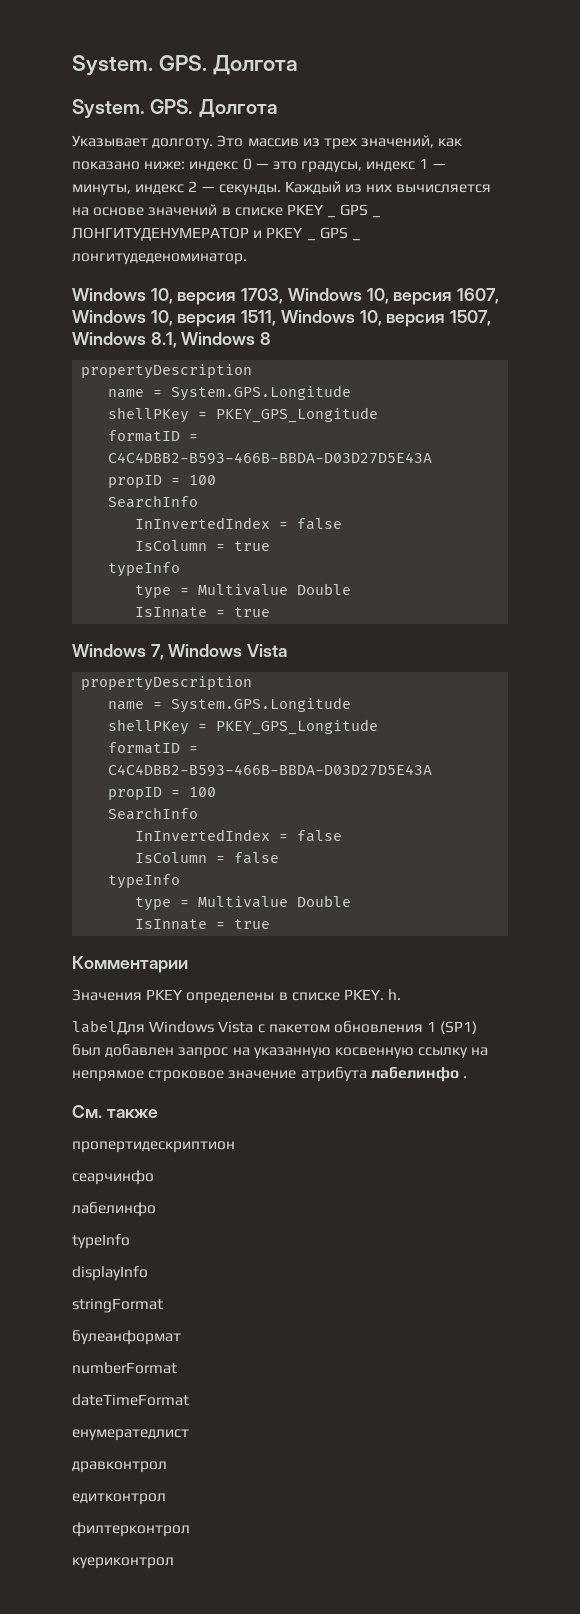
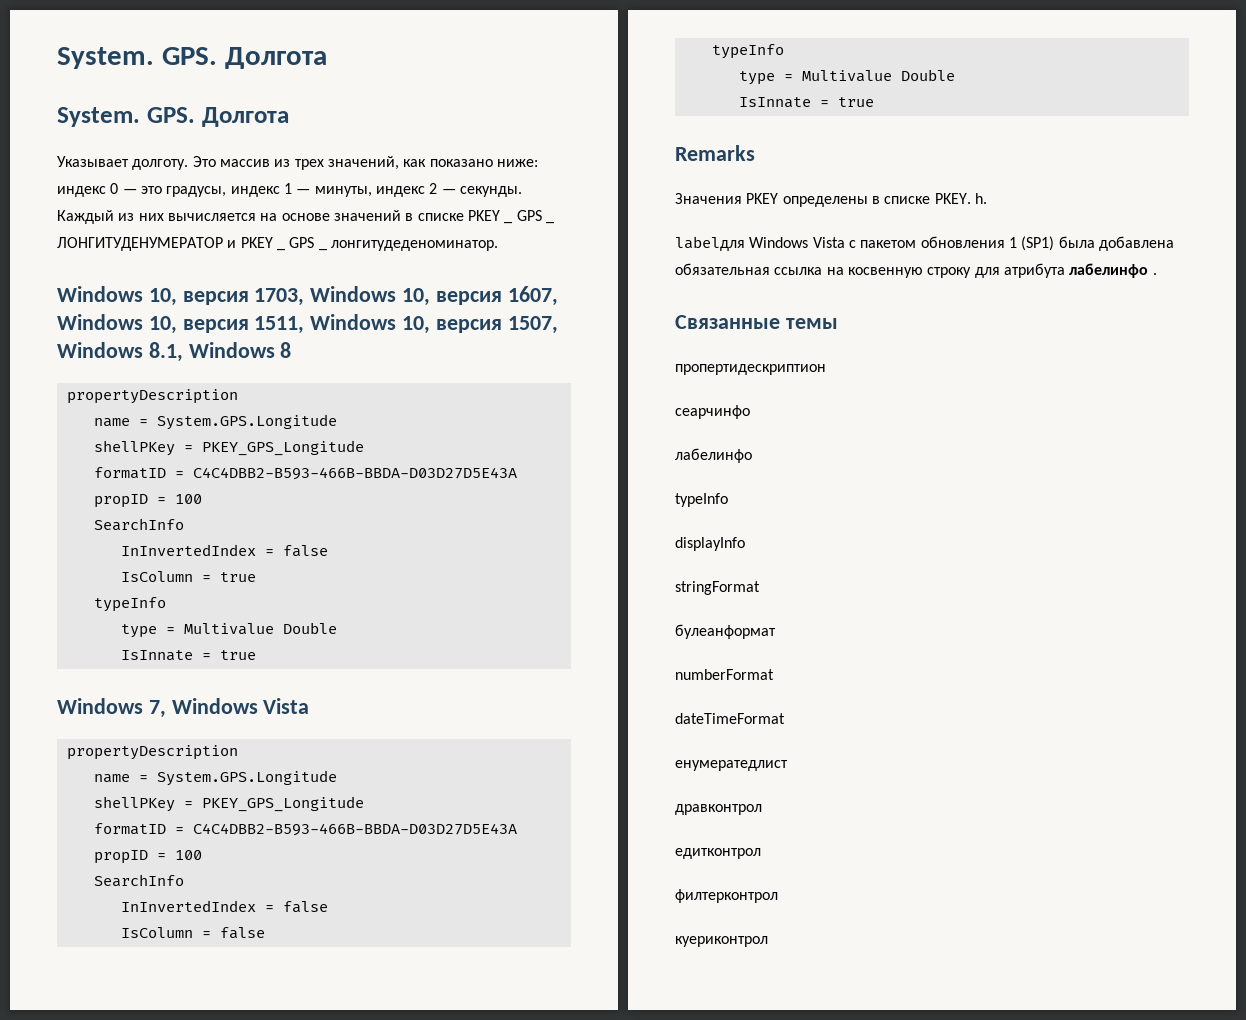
[72,956,188,973] Комментарии -> [675,145,755,161] Remarks
[72,1020,145,1035] labelДля -> [675,236,745,251] labelдля
[72,1044,489,1059] [72,1070,297,1082] был добавлен запрос на указанную косвенную ссылку на непрямое строковое значение -> [1058,236,1174,251] [675,263,1000,278] была добавлена обязательная ссылка на косвенную строку для
[72,1105,158,1118] См. также -> [675,315,838,329] Связанные темы

